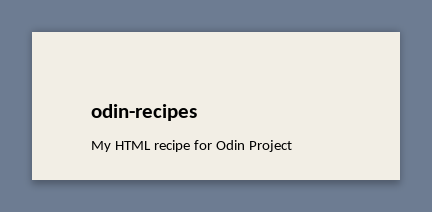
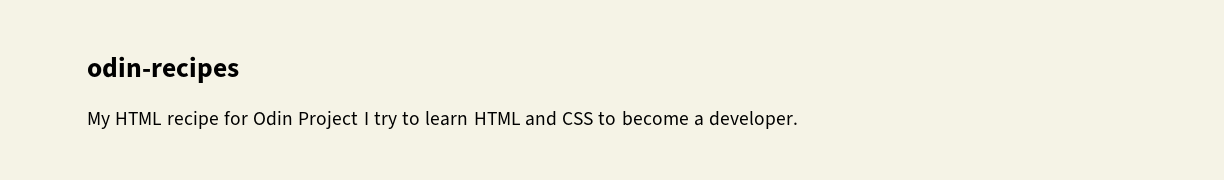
(292, 146) none -> [363,111,799,129] I try to learn HTML and CSS to become a developer.

